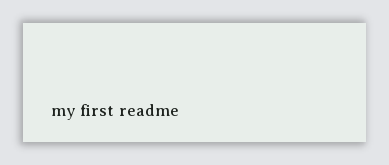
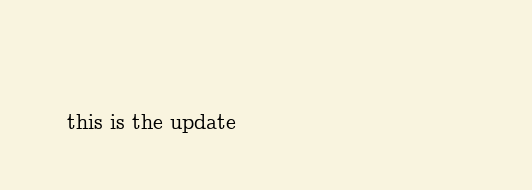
[51,104,179,120] my first readme -> [67,114,236,133] this is the update

